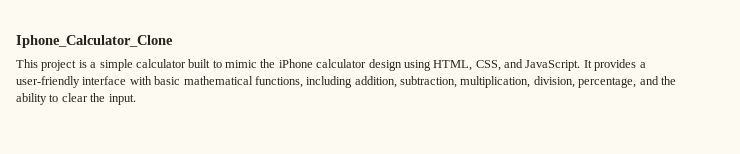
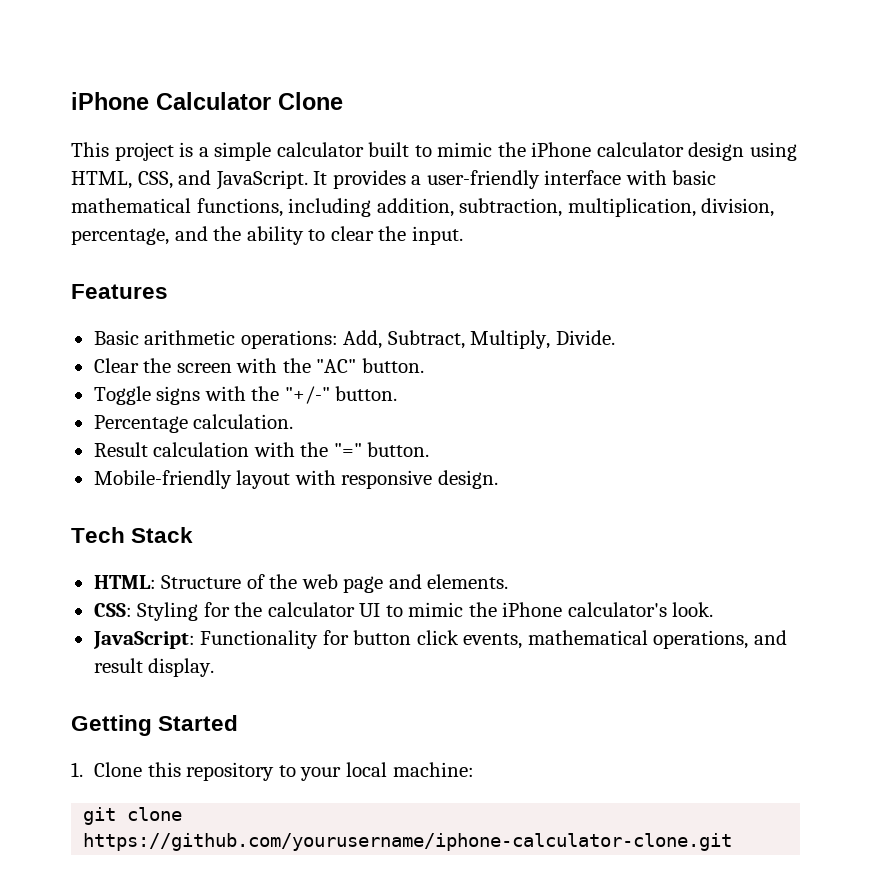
[16,35,173,48] Iphone_Calculator_Clone -> [71,92,343,110] iPhone Calculator Clone
(136, 99) none -> [71,284,168,299] [93,330,615,349] [93,358,424,373] [93,386,398,405] [93,414,294,433] [93,442,430,457] [93,470,498,489] [71,527,194,543] [93,574,509,593] [93,602,714,621] [92,630,787,649] [93,658,215,677] [71,715,239,736] [71,762,474,781] [83,807,183,825] [83,833,733,851] // Features // Basic arithmetic operations: Add, Subtract, Multiply, Divide. // Clear the screen with the "AC" button. // Toggle signs with the "+/-" button. // Percentage calculation. // Result calculation with the "=" button. // Mobile-friendly layout with responsive design. // Tech Stack // HTML: Structure of the web page and elements. // CSS: Styling for the calculator UI to mimic the iPhone calculator's look. // JavaScript: Functionality for button click events, mathematical operations, and result display. // Getting Started // 1. Clone this repository to your local machine: // git clone https://github.com/yourusername/iphone-calculator-clone.git

